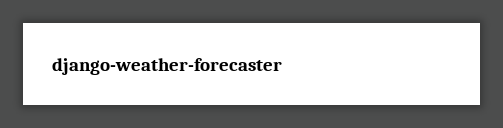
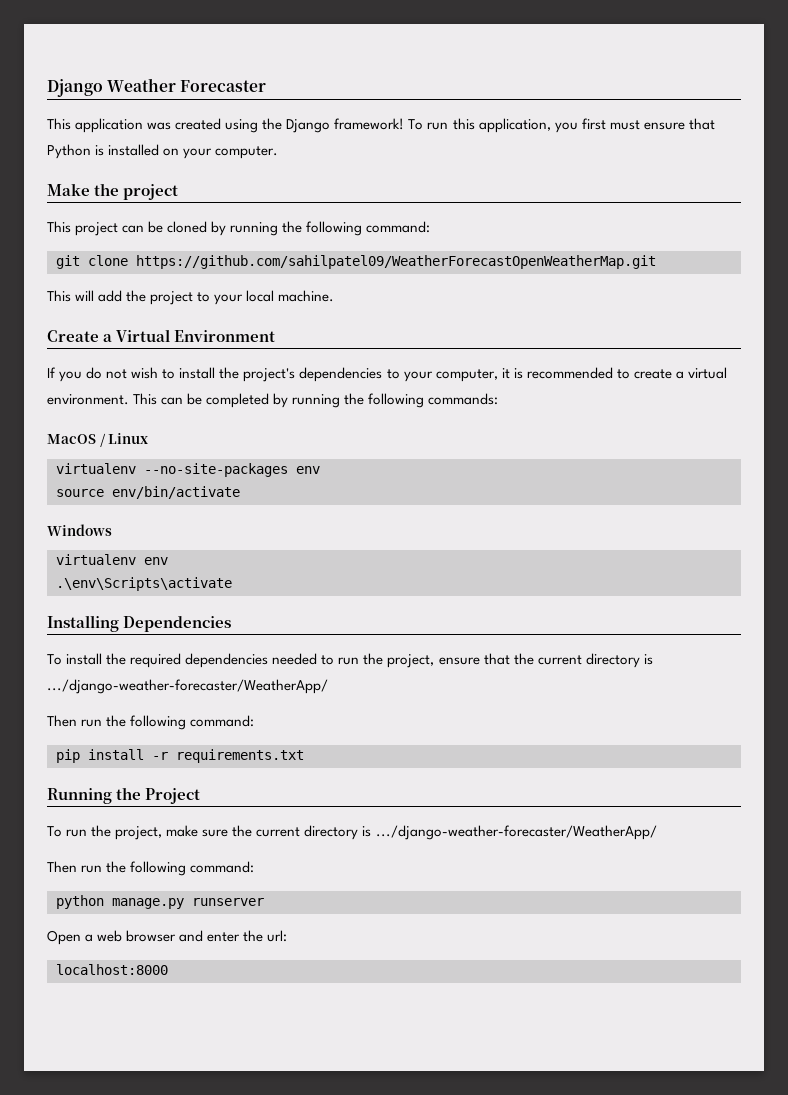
[52,58,282,75] django-weather-forecaster -> [47,78,267,97] [47,118,715,133] [47,144,279,159] [47,183,179,200] [47,221,431,236] [56,255,656,269] [47,290,335,305] [47,329,276,342] [47,367,727,382] [47,393,499,408] [47,433,149,447] [56,463,320,477] [56,486,240,499] [47,524,112,536] [56,554,168,565] [56,577,232,591] [47,615,232,632] [47,653,653,668] [47,679,328,694] [47,715,255,730] [56,749,304,763] [47,787,201,804] [47,825,657,840] [47,861,255,876] [56,895,264,909] [47,930,288,945] [56,964,168,975] Django Weather Forecaster // This application was created using the Django framework! To run this application, you first must ensure that Python is installed on your computer. // Make the project // This project can be cloned by running the following command: // git clone https://github.com/sahilpatel09/WeatherForecastOpenWeatherMap.git // This will add the project to your local machine. // Create a Virtual Environment // If you do not wish to install the project's dependencies to your computer, it is recommended to create a virtual environment. This can be completed by running the following commands: // MacOS / Linux // virtualenv --no-site-packages env // source env/bin/activate // Windows // virtualenv env // .\env\Scripts\activate // Installing Dependencies // To install the required dependencies needed to run the project, ensure that the current directory is .../django-weather-forecaster/WeatherApp/ // Then run the following command: // pip install -r requirements.txt // Running the Project // To run the project, make sure the current directory is .../django-weather-forecaster/WeatherApp/ // Then run the following command: // python manage.py runserver // Open a web browser and enter the url: // localhost:8000

